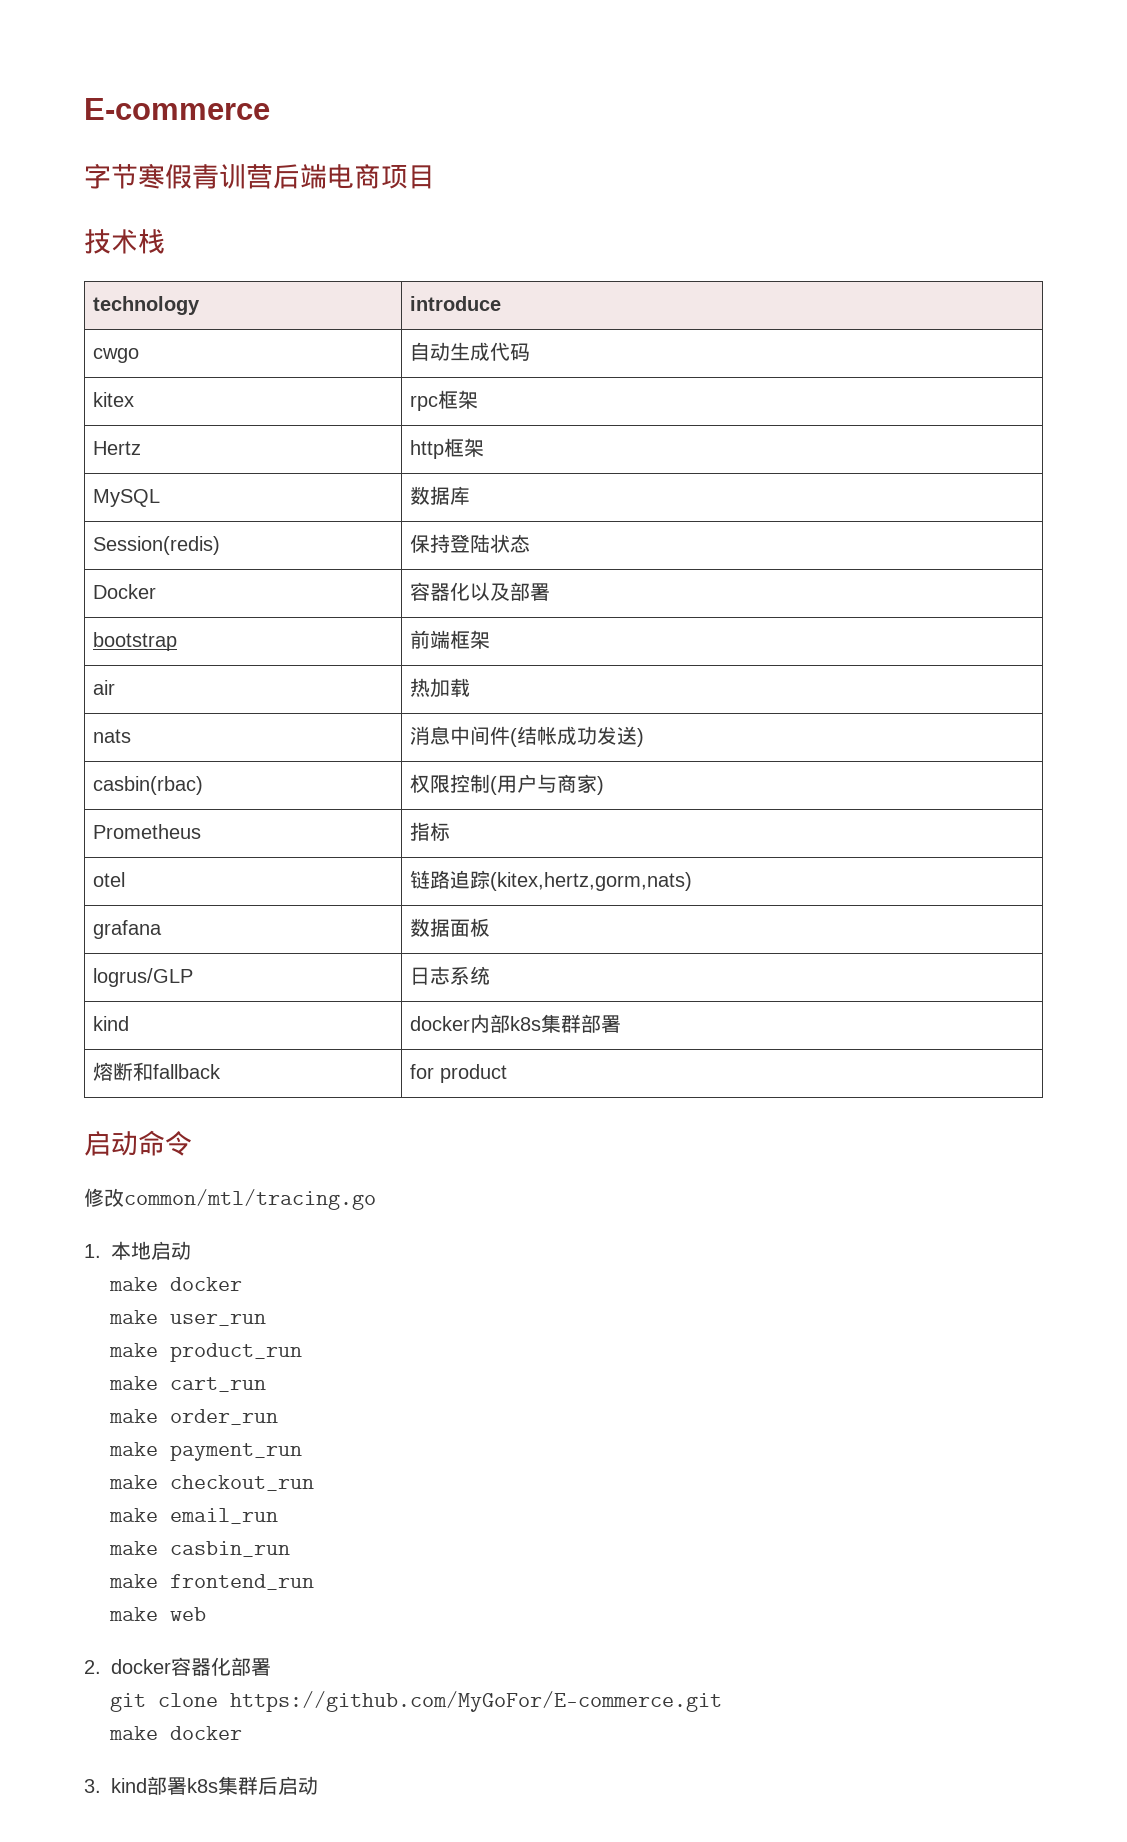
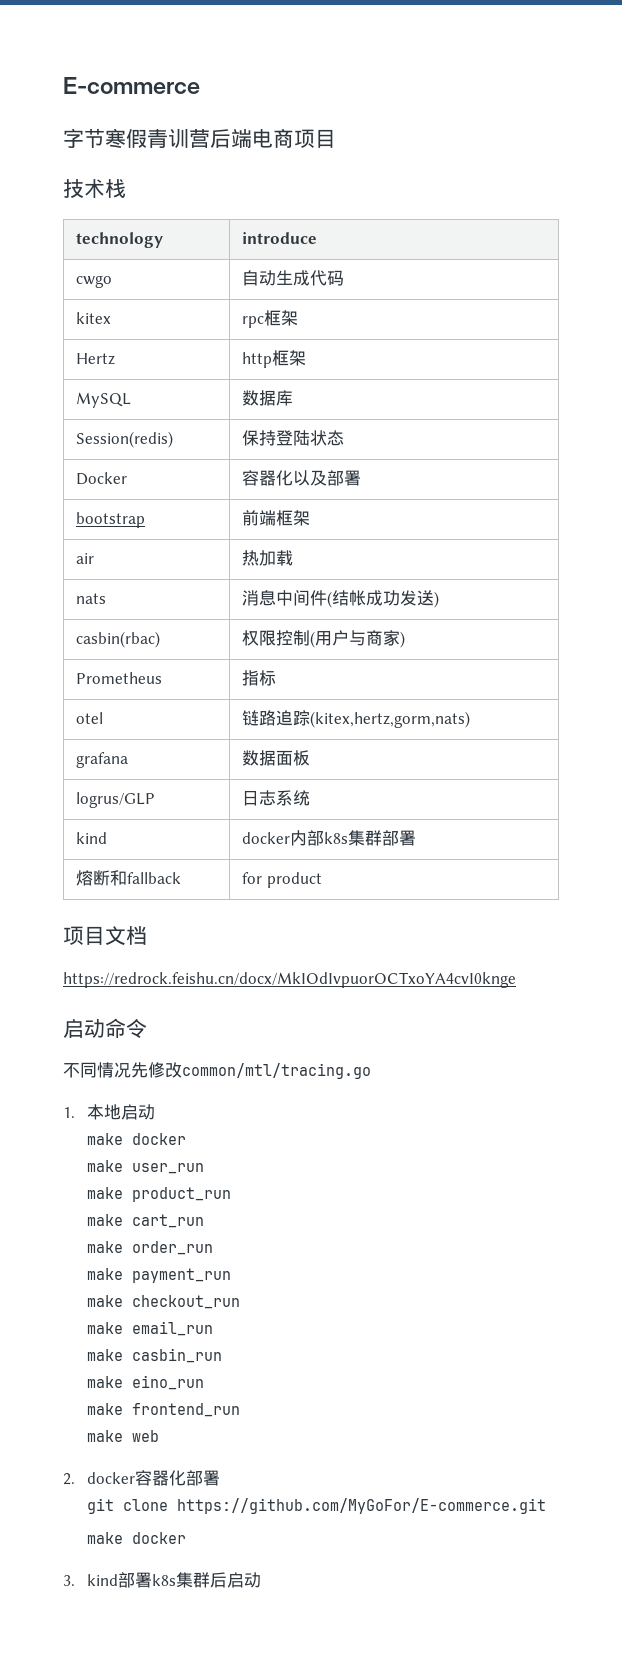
(507, 1073) none -> [63,926,147,946] [63,972,516,988] // 项目文档 // https://redrock.feishu.cn/docx/MkIOdIvpuorOCTxoYA4cvI0knge
(192, 1143) none -> [63,1062,148,1078] 不同情况先
(291, 1549) none -> [86,1375,204,1390] // make eino_run

